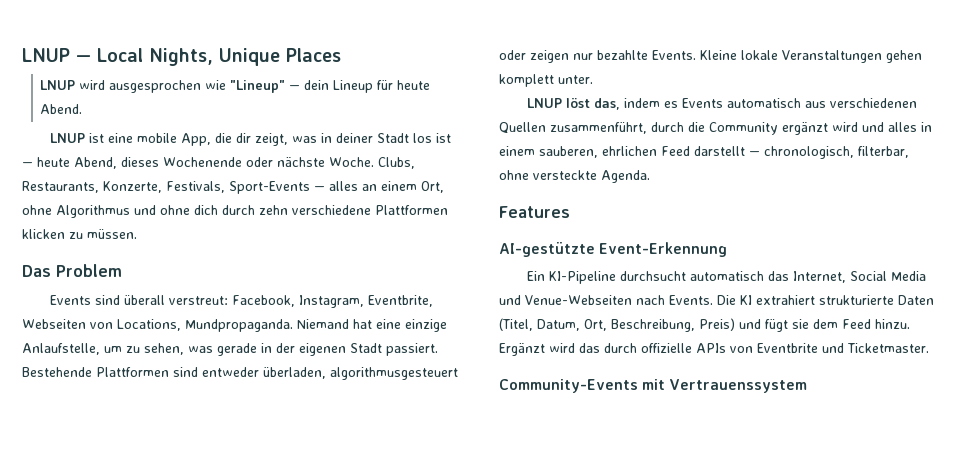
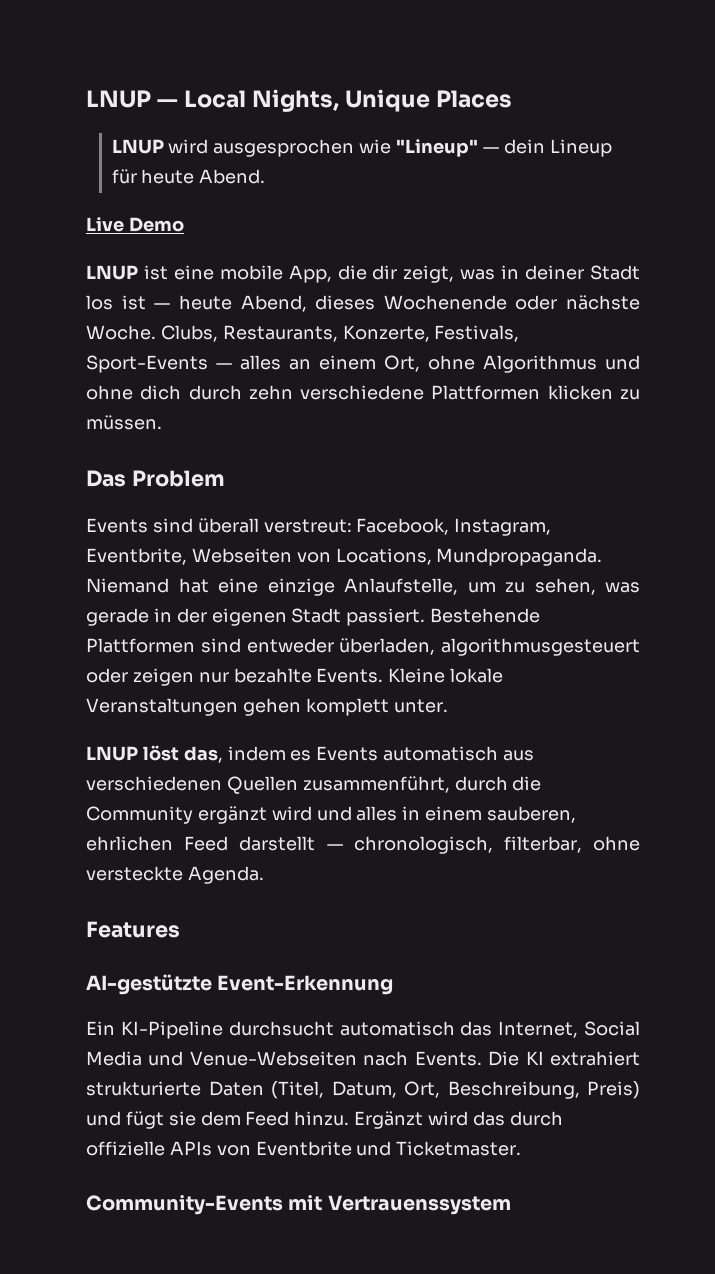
(83, 109) none -> [86,217,184,232] // Live Demo

